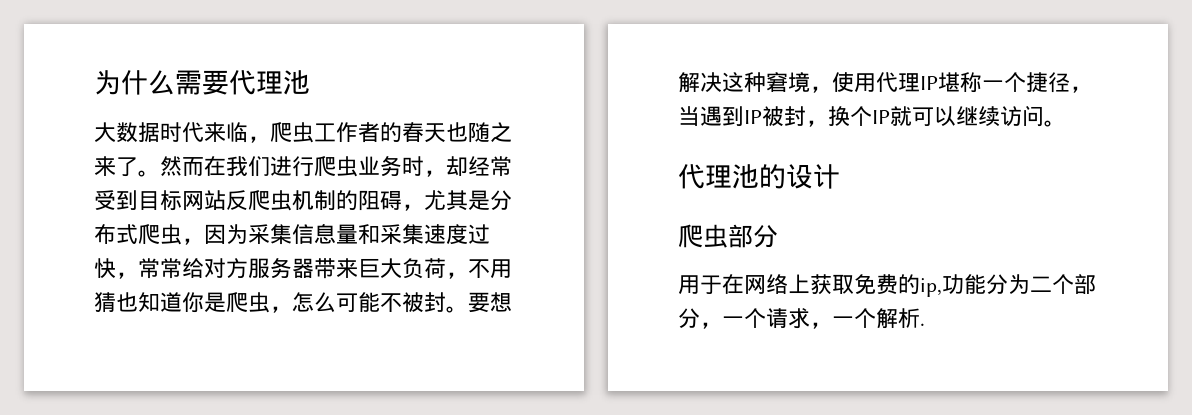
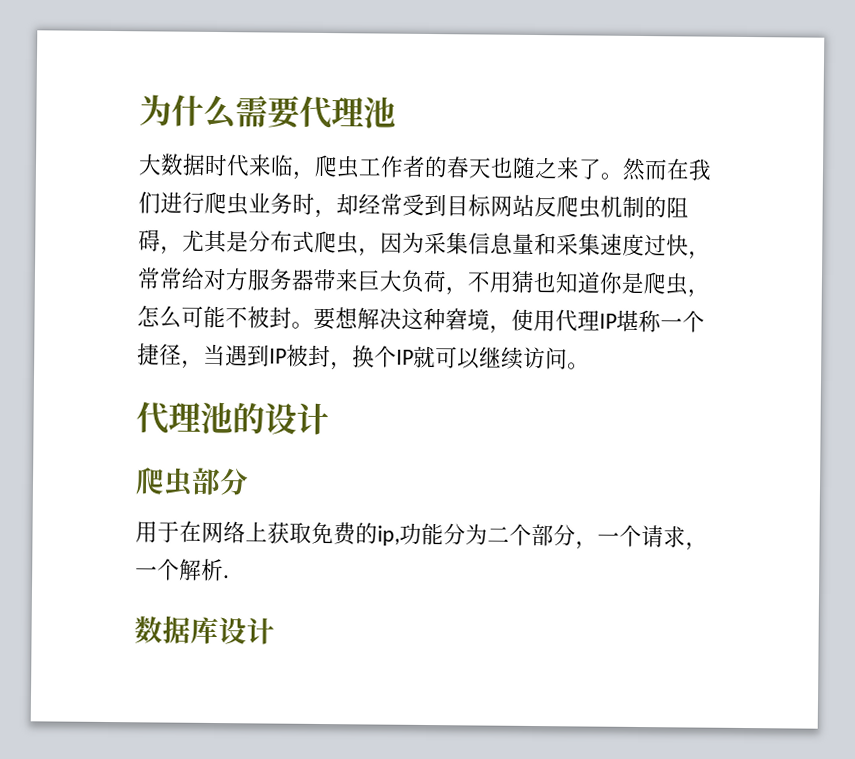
(925, 324) none -> [134,615,275,645] // 数据库设计

